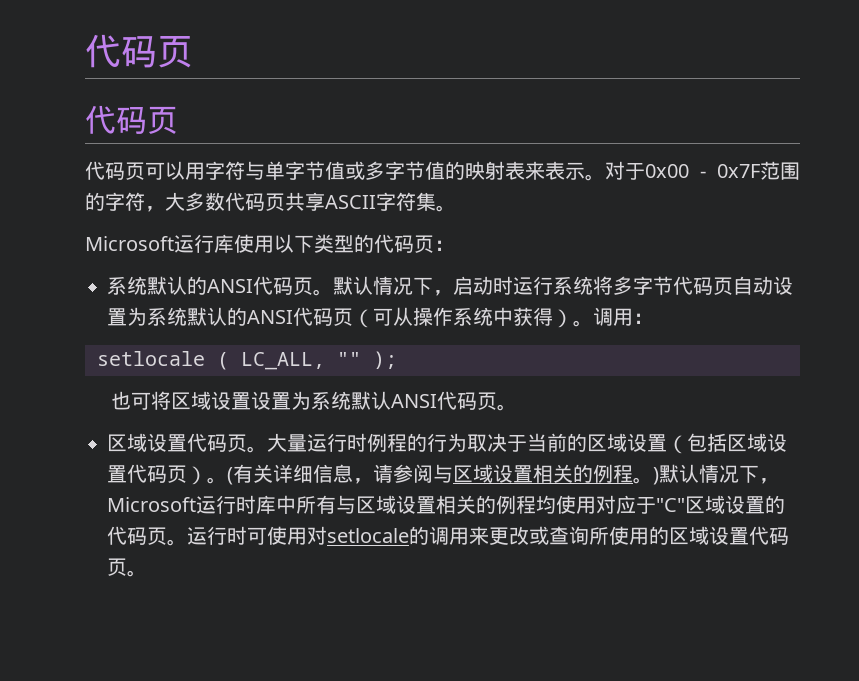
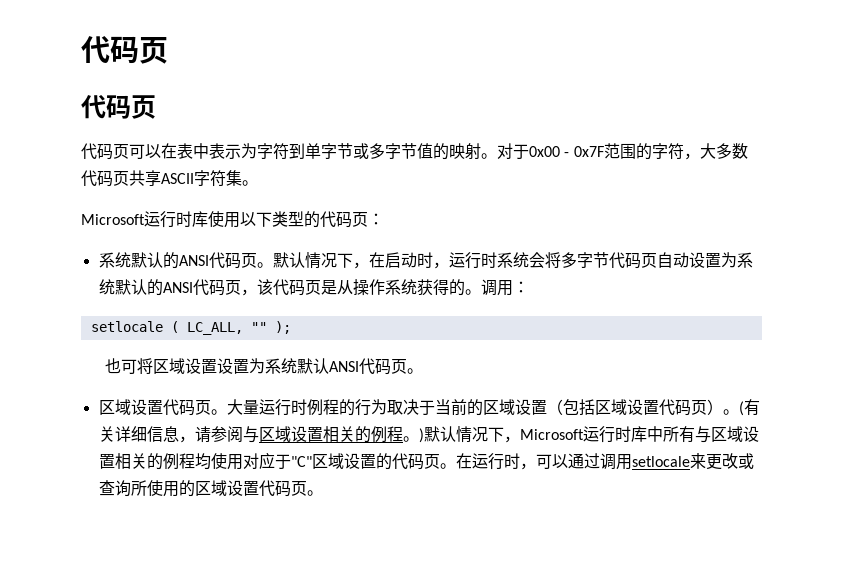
[185,161,345,180] 用字符与单字节值 -> [161,143,353,160] 在表中表示为字符到单字节
[505,161,585,180] 表来表示 -> (481, 151) none
(214, 243) none -> [176,211,192,227] 时
[453,276,593,295] 启动时运行系统 -> [368,252,545,269] 在启动时，运行时系统会
[353,308,393,328] （可 -> [240,279,337,296] ，该代码页是
[493,307,573,328] 中获得） -> [416,279,465,296] 获得的
[187,526,469,545] 运行时可使用对setlocale的调用 -> [455,453,690,470] 在运行时，可以通过调用setlocale

